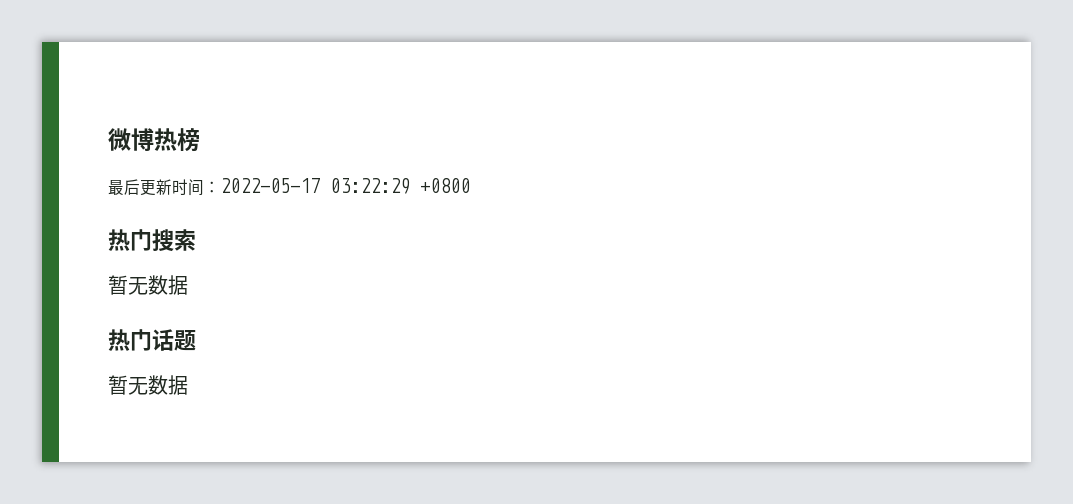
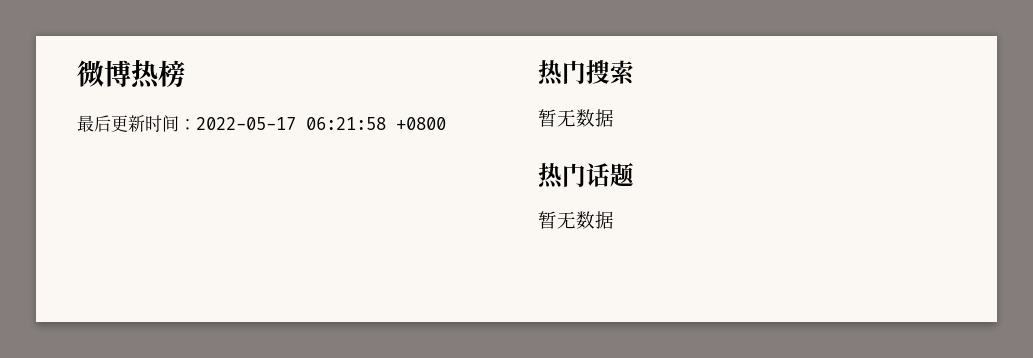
[330,178,410,194] 03:22:29 -> [306,117,386,130] 06:21:58

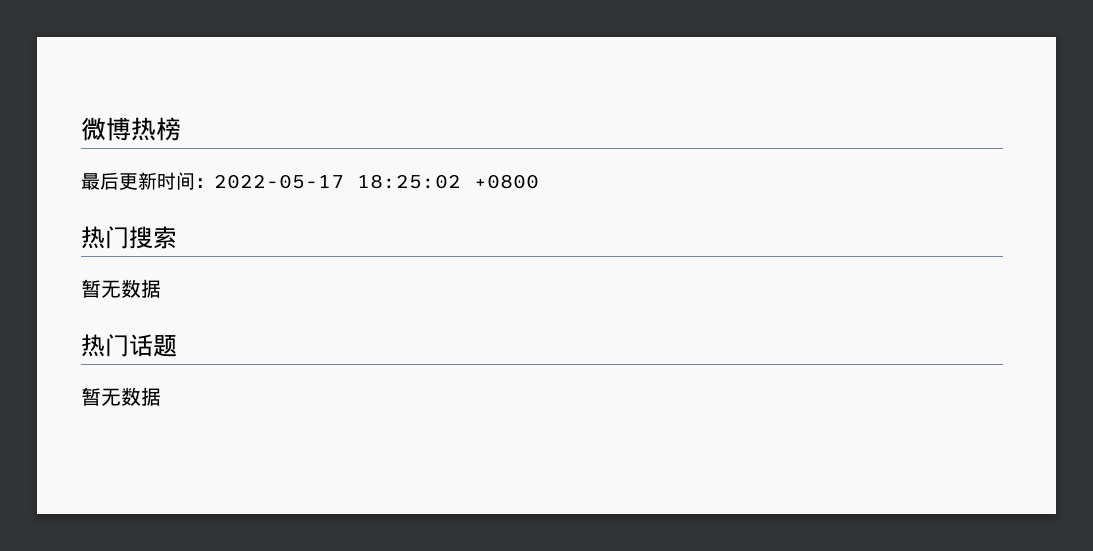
[306,117,386,130] 06:21:58 -> [357,174,461,189] 18:25:02

